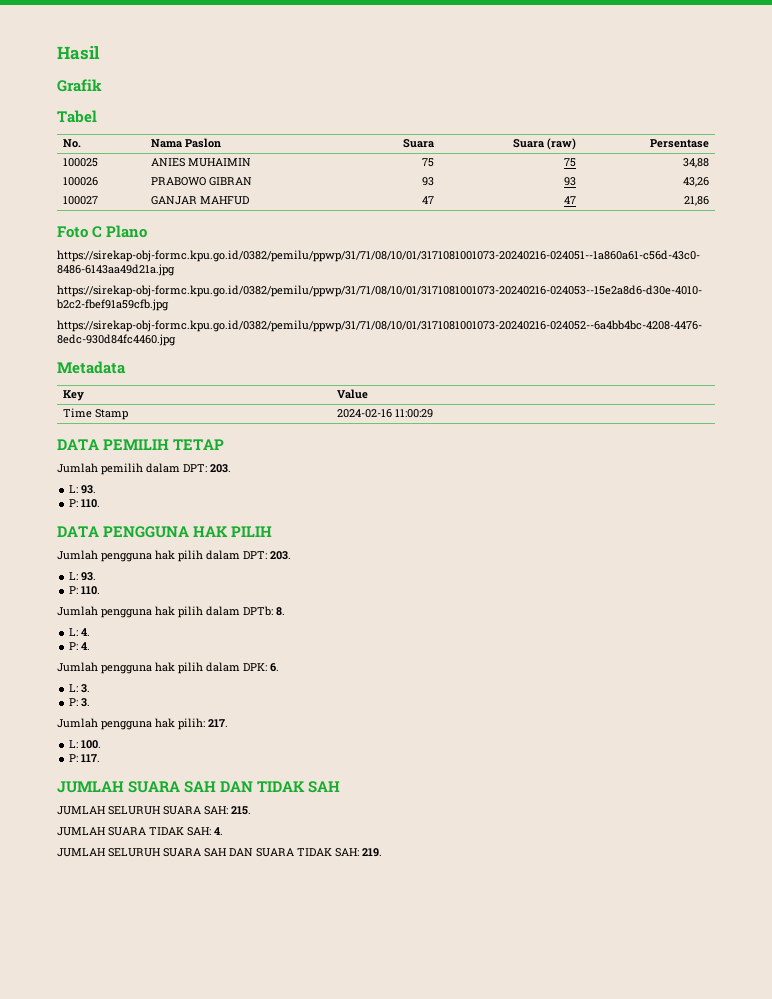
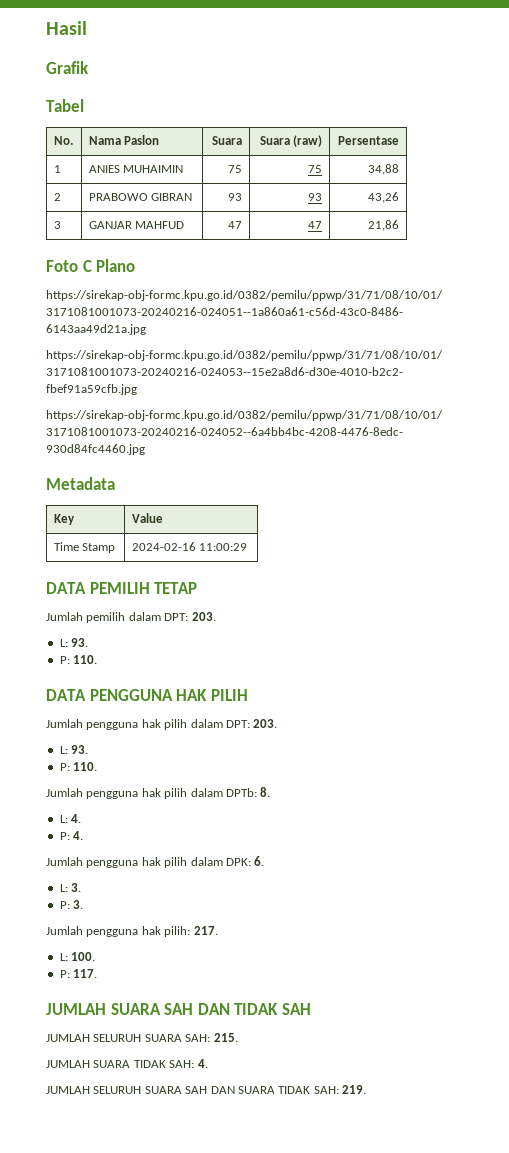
[63,158,99,167] 100025 -> [53,165,61,173] 1
[63,177,99,186] 100026 -> [53,193,61,201] 2
[63,196,99,205] 100027 -> [53,221,61,229] 3

